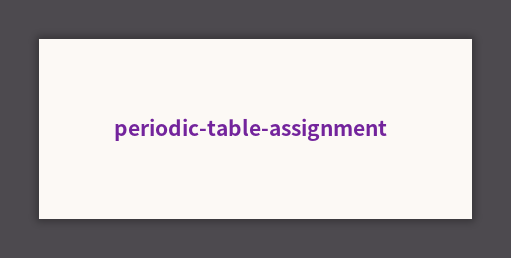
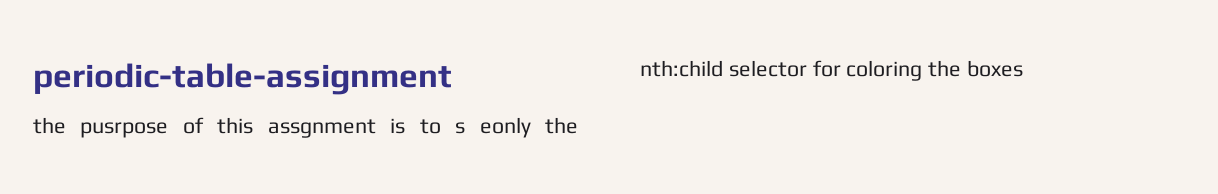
(387, 129) none -> [33,117,579,138] [640,60,1024,81] // the pusrpose of this assgnment is to s eonly the nth:child selector for coloring the boxes

